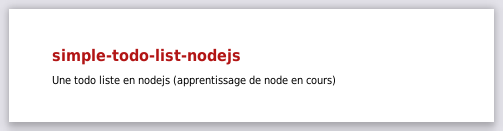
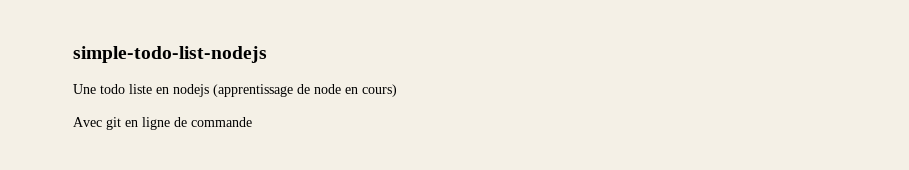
(336, 80) none -> [73,117,252,130] // Avec git en ligne de commande

